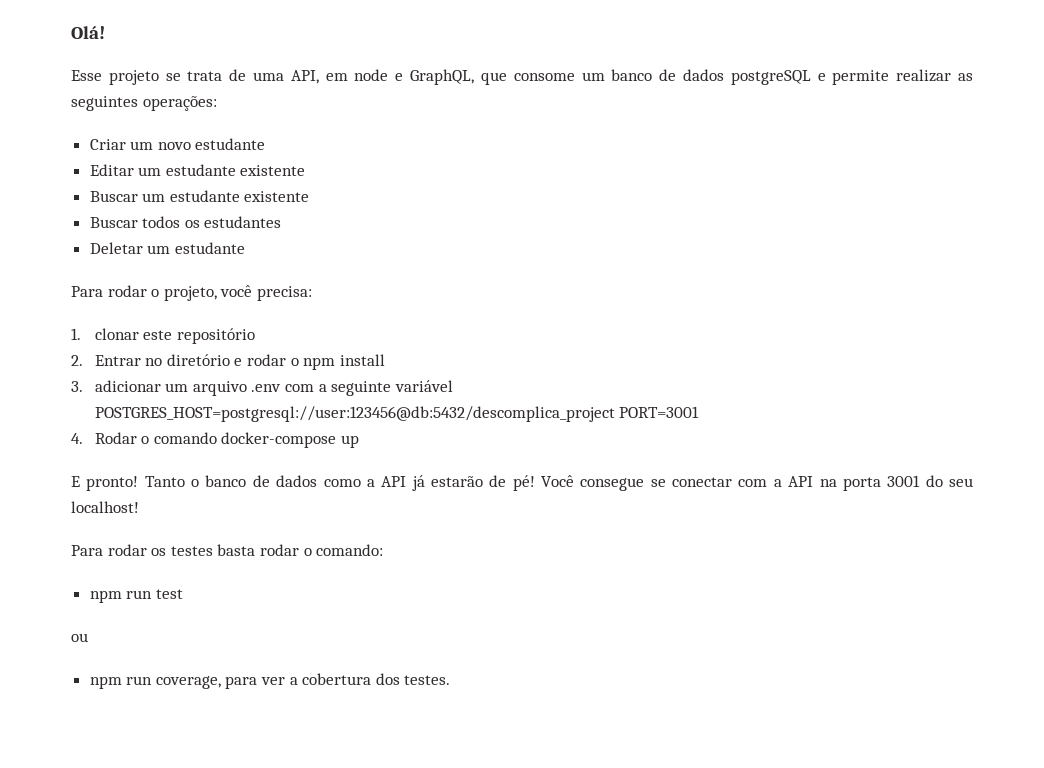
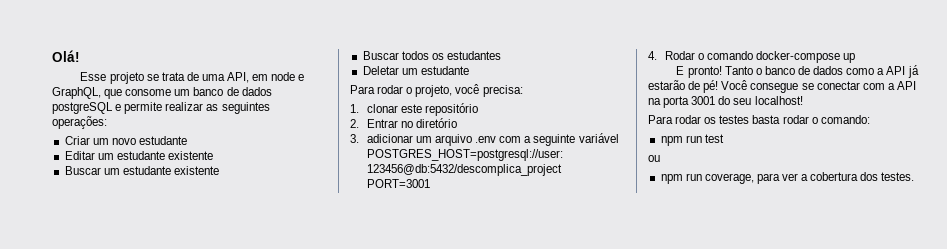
[234,354,385,370] e rodar o npm install -> (458, 123) none

